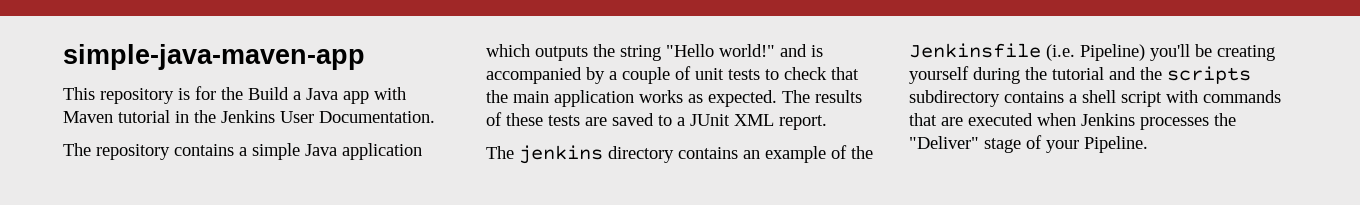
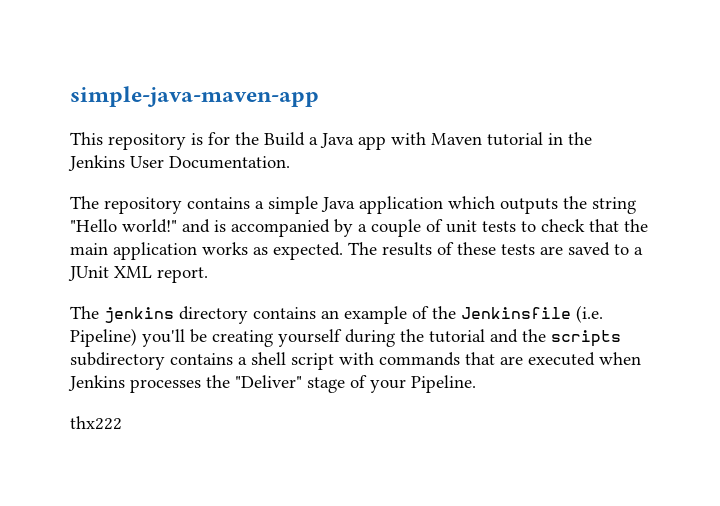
(1148, 144) none -> [70,416,122,430] // thx222

